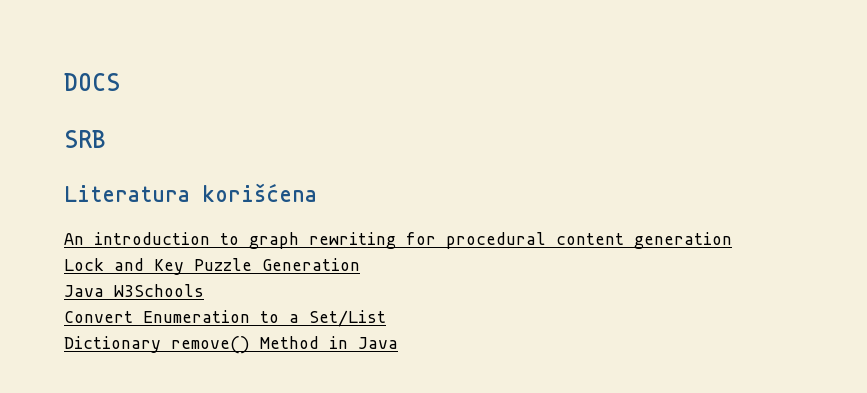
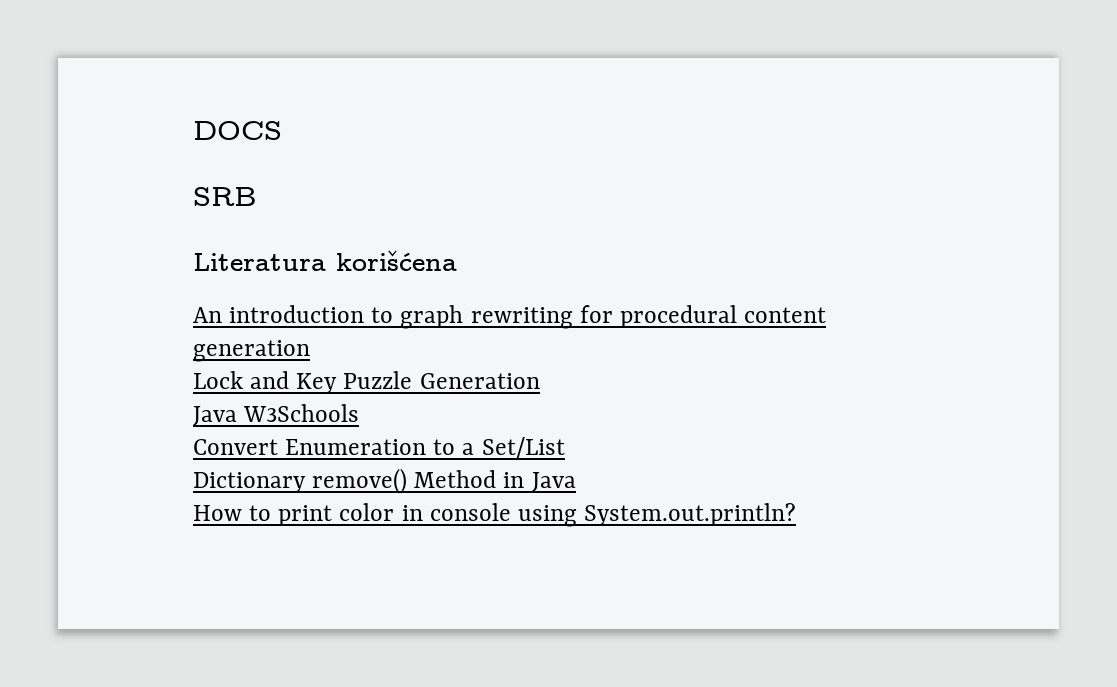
(398, 343) none -> [193,503,797,527] // How to print color in console using System.out.println?

